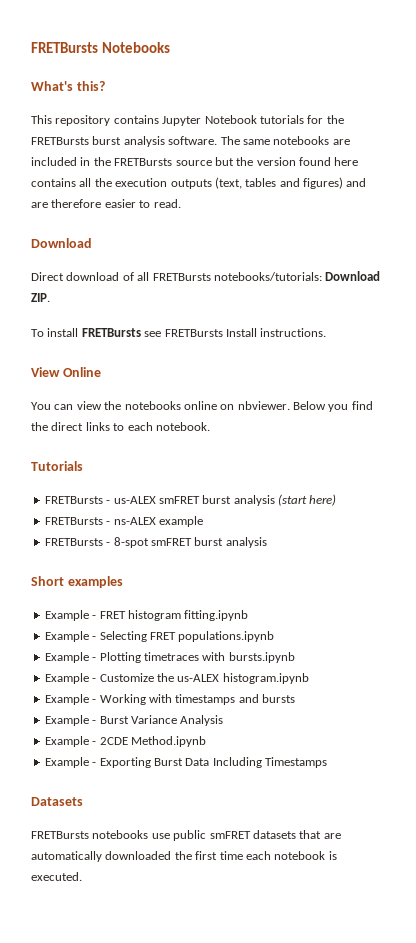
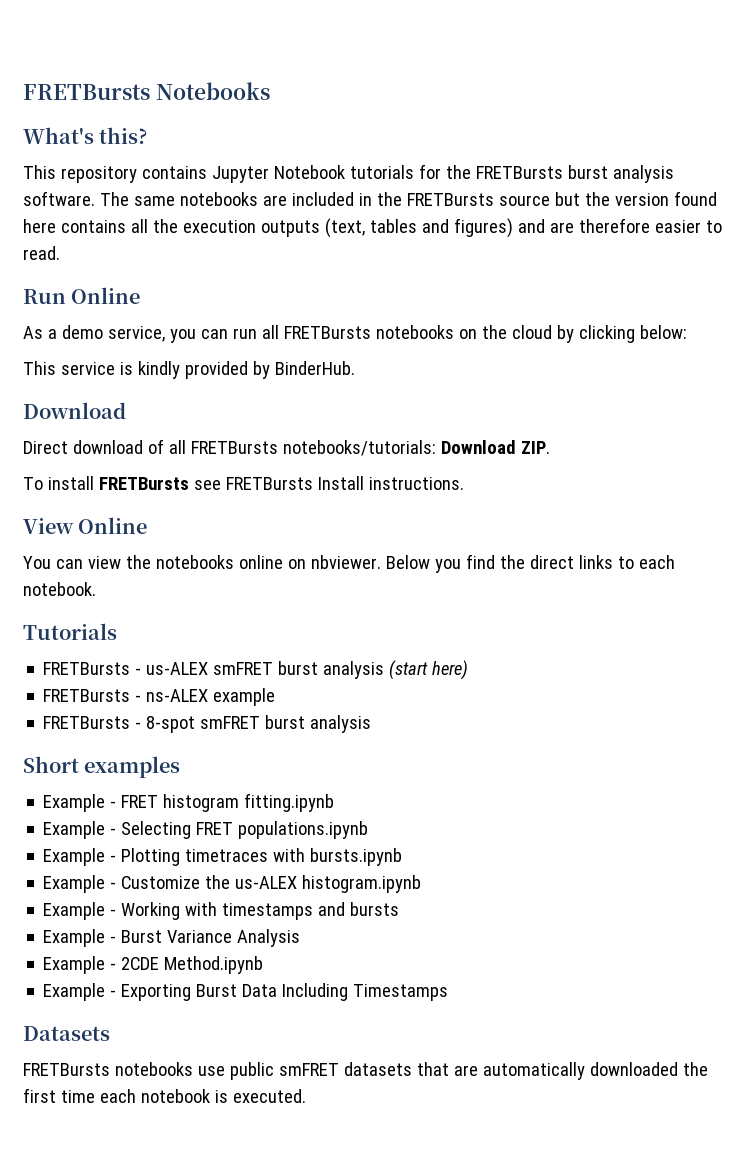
(181, 203) none -> [23,287,141,304] [23,325,687,343] [23,361,355,379] // Run Online // As a demo service, you can run all FRETBursts notebooks on the cloud by clicking below: // This service is kindly provided by BinderHub.

